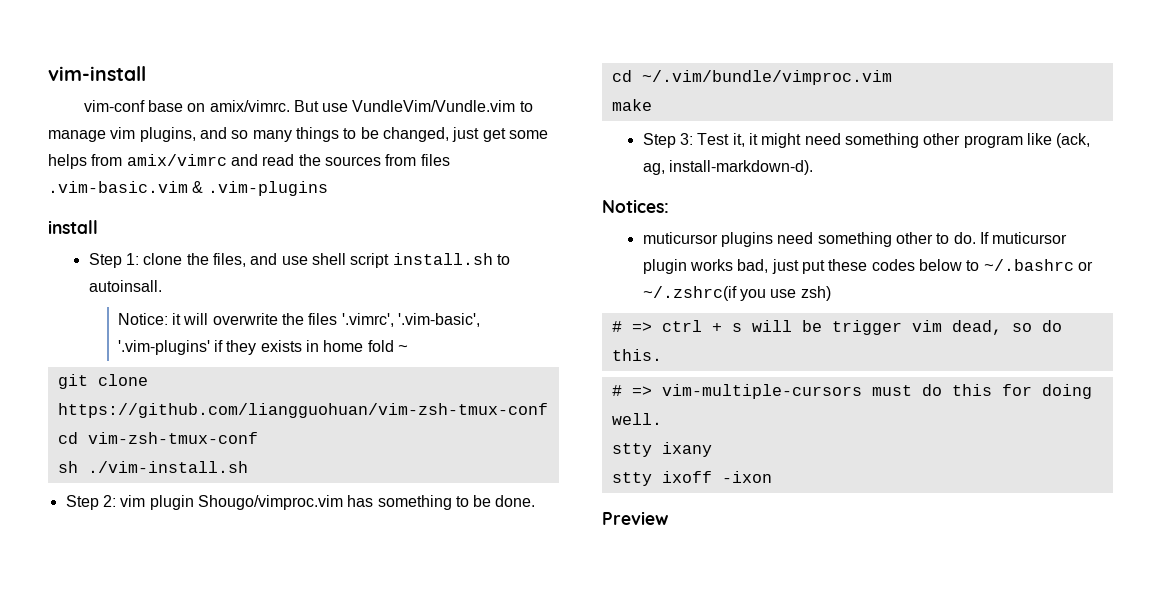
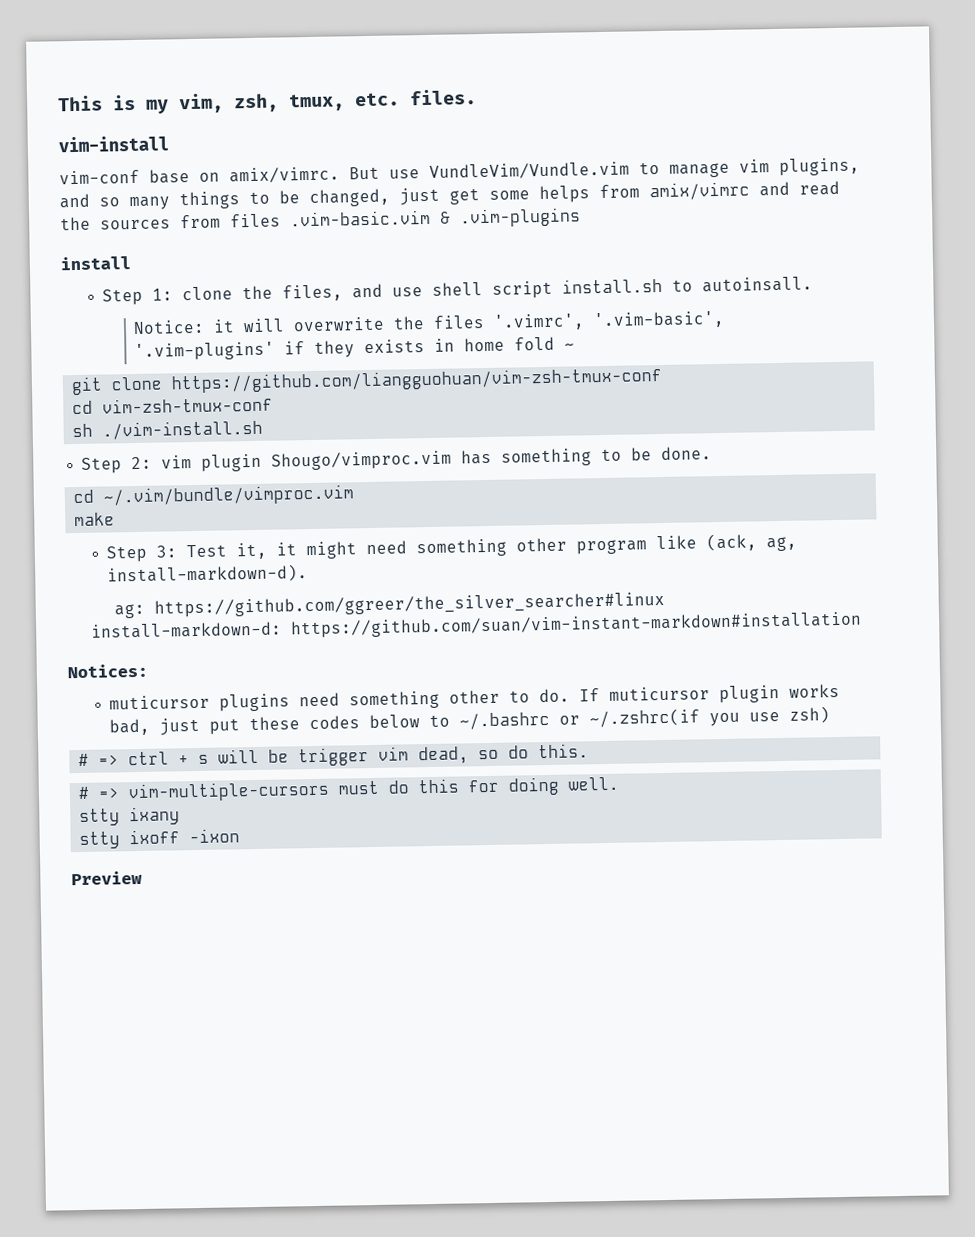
(48, 73) none -> [58,89,477,114] This is my vim, zsh, tmux, etc. files. //
(814, 167) none -> [114,591,666,619] [91,611,863,639] // ag: https://github.com/ggreer/the_silver_searcher#linux // install-markdown-d: https://github.com/suan/vim-instant-markdown#installation

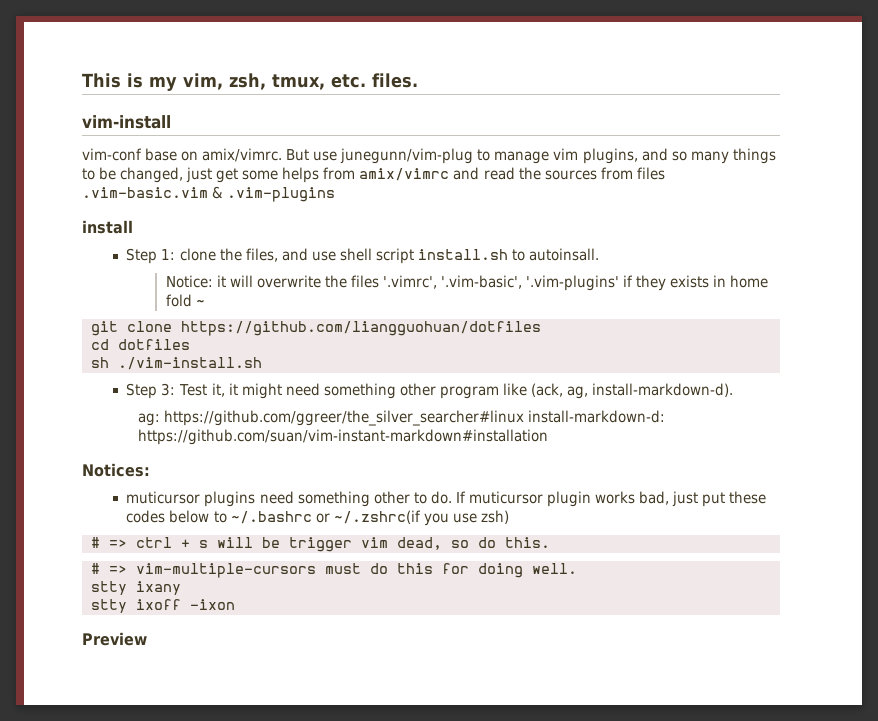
[429,161,630,180] VundleVim/Vundle.vim -> [340,148,474,164] junegunn/vim-plug
[171,366,664,394] [72,396,274,415] https://github.com/liangguohuan/vim-zsh-tmux-conf // cd vim-zsh-tmux-conf -> [181,321,541,336] [91,339,190,350] https://github.com/liangguohuan/dotfiles // cd dotfiles
[81,446,713,474] [73,484,355,507] [74,512,116,527] // Step 2: vim plugin Shougo/vimproc.vim has something to be done. // cd ~/.vim/bundle/vimproc.vim // make -> (262, 363) none
(666, 604) // -> (524, 418) none

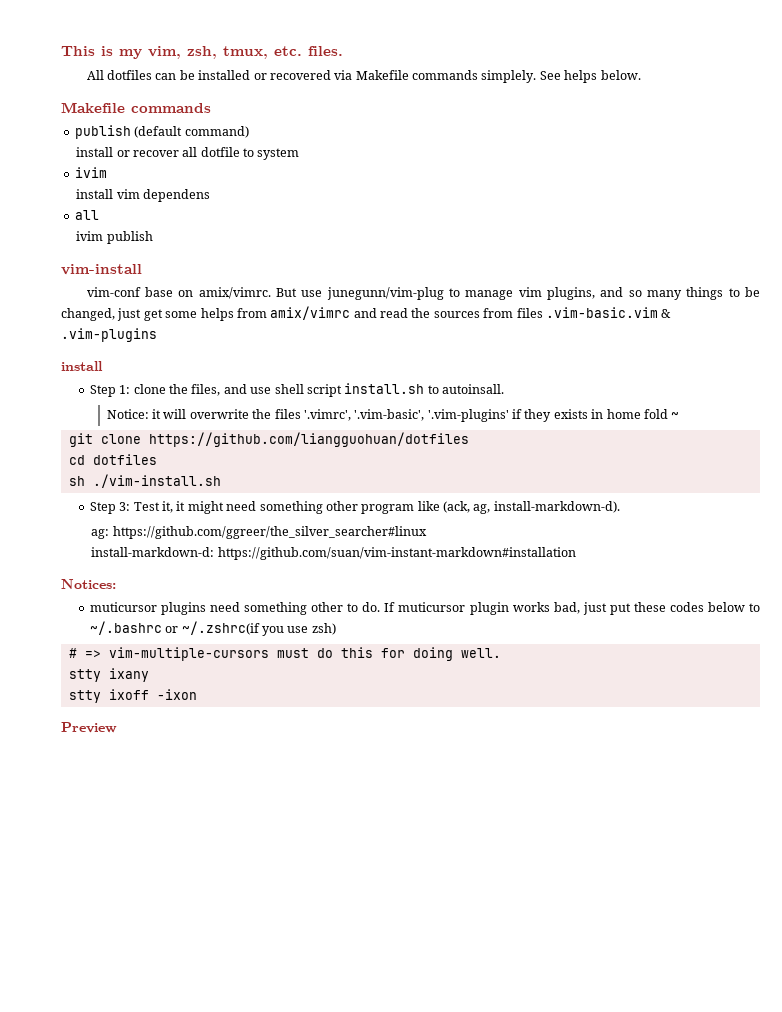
(418, 80) none -> [86,70,641,83] [61,102,211,113] [74,125,249,139] [76,147,300,160] [74,167,107,178] [76,189,210,202] [74,210,99,220] [76,231,153,244] // All dotfiles can be installed or recovered via Makefile commands simplely. See helps below. // Makefile commands // publish (default command) // install or recover all dotfile to system // ivim // install vim dependens // all // ivim publish
(524, 418) none -> (427, 532) //
[91,537,550,552] // # => ctrl + s will be trigger vim dead, so do this. -> (336, 629) none

